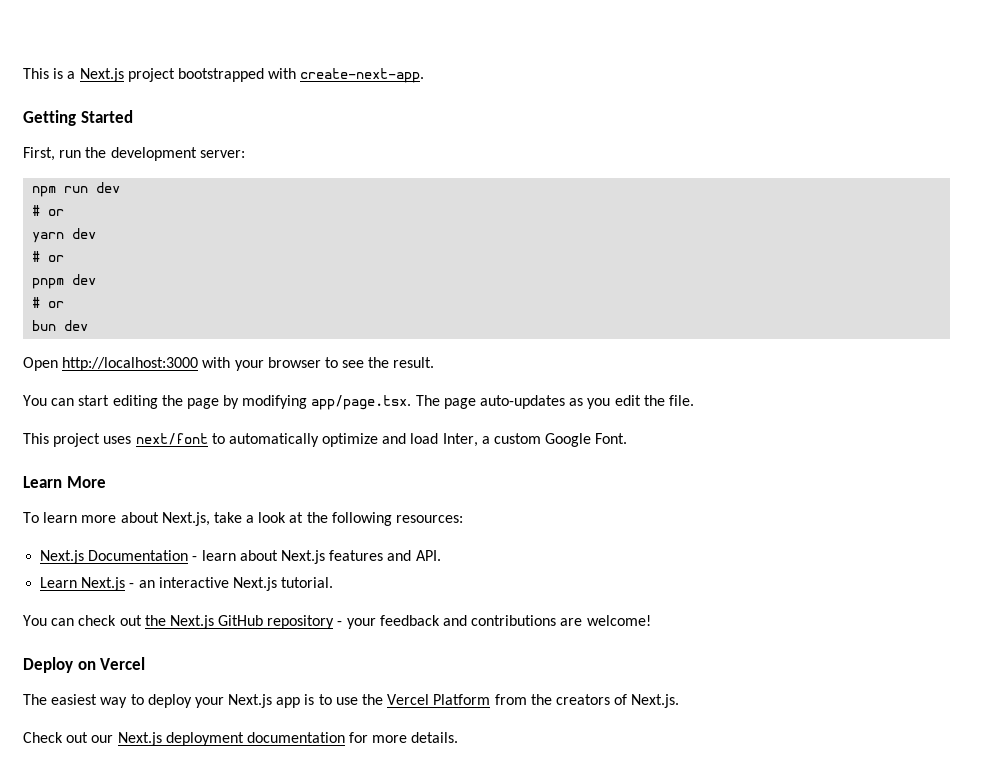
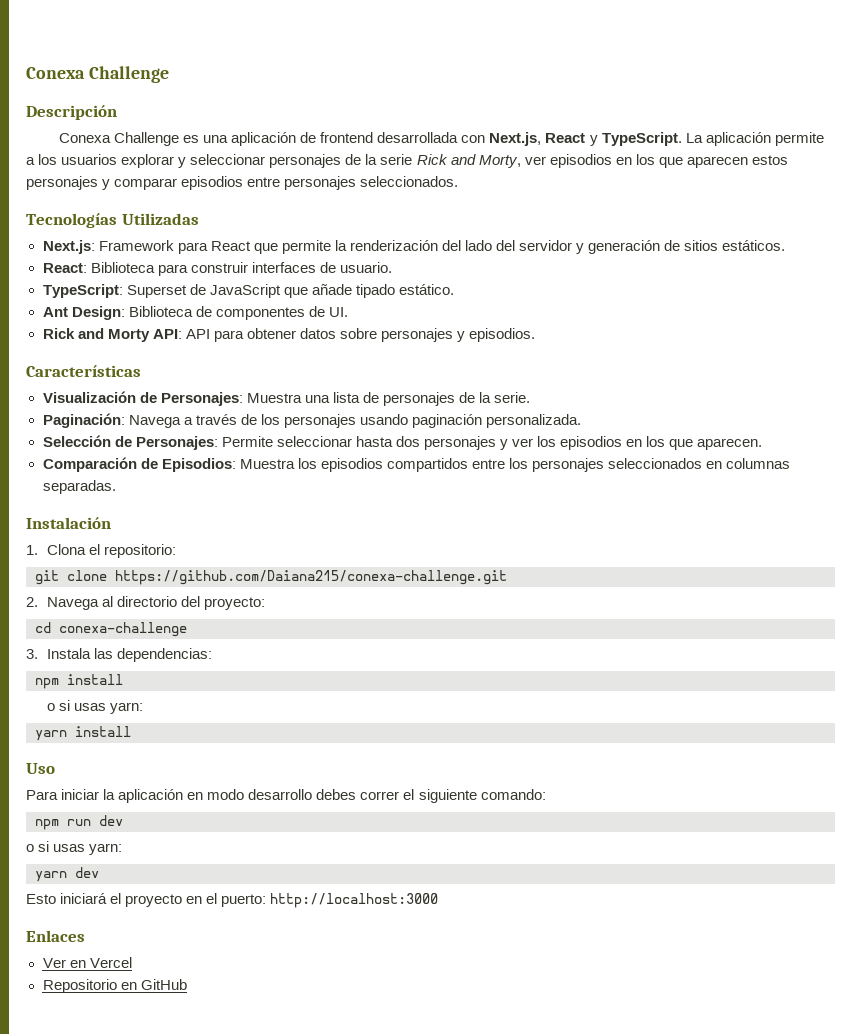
[23,68,425,83] [23,110,133,126] [23,147,245,161] [32,182,121,197] [32,205,65,216] [32,228,97,243] [32,251,65,262] [32,274,97,289] [32,297,65,308] [32,320,89,331] [23,357,435,371] [23,395,694,410] [23,433,628,447] [23,476,106,488] [23,512,464,526] [40,550,441,564] [40,577,334,591] [23,615,651,629] [23,657,146,673] [23,694,680,708] [23,732,459,746] This is a Next.js project bootstrapped with create-next-app. // Getting Started // First, run the development server: // npm run dev // # or // yarn dev // # or // pnpm dev // # or // bun dev // Open http://localhost:3000 with your browser to see the result. // You can start editing the page by modifying app/page.tsx. The page auto-updates as you edit the file. // This project uses next/font to automatically optimize and load Inter, a custom Google Font. // Learn More // To learn more about Next.js, take a look at the following resources: // Next.js Documentation - learn about Next.js features and API. // Learn Next.js - an interactive Next.js tutorial. // You can check out the Next.js GitHub repository - your feedback and contributions are welcome! // Deploy on Vercel // The easiest way to deploy your Next.js app is to use the Vercel Platform from the creators of Next.js. // Check out our Next.js deployment documentation for more details. -> [26,66,169,83] [26,105,117,120] [58,132,824,146] [26,154,788,168] [26,176,459,190] [26,213,199,228] [42,240,786,254] [42,262,392,276] [42,284,454,298] [42,306,348,320] [42,328,536,342] [26,365,141,377] [42,391,531,406] [42,413,581,428] [42,435,763,450] [42,457,791,472] [42,480,116,494] [26,517,111,529] [26,544,176,558] [35,570,507,585] [26,596,266,610] [35,622,187,637] [26,648,212,662] [35,674,123,689] [46,700,143,714] [35,726,131,741] [26,763,55,774] [26,789,546,803] [35,815,123,830] [26,841,123,855] [35,867,99,882] [26,893,439,908] [26,930,85,942] [42,957,132,968] [42,979,187,993] Conexa Challenge // Descripción // Conexa Challenge es una aplicación de frontend desarrollada con Next.js, React y TypeScript. La aplicación permite a los usuarios explorar y seleccionar personajes de la serie Rick and Morty, ver episodios en los que aparecen estos personajes y comparar episodios entre personajes seleccionados. // Tecnologías Utilizadas // Next.js: Framework para React que permite la renderización del lado del servidor y generación de sitios estáticos. // React: Biblioteca para construir interfaces de usuario. // TypeScript: Superset de JavaScript que añade tipado estático. // Ant Design: Biblioteca de componentes de UI. // Rick and Morty API: API para obtener datos sobre personajes y episodios. // Características // Visualización de Personajes: Muestra una lista de personajes de la serie. // Paginación: Navega a través de los personajes usando paginación personalizada. // Selección de Personajes: Permite seleccionar hasta dos personajes y ver los episodios en los que aparecen. // Comparación de Episodios: Muestra los episodios compartidos entre los personajes seleccionados en columnas separadas. // Instalación // 1. Clona el repositorio: // git clone https://github.com/Daiana215/conexa-challenge.git // 2. Navega al directorio del proyecto: // cd conexa-challenge // 3. Instala las dependencias: // npm install // o si usas yarn: // yarn install // Uso // Para iniciar la aplicación en modo desarrollo debes correr el siguiente comando: // npm run dev // o si usas yarn: // yarn dev // Esto iniciará el proyecto en el puerto: http://localhost:3000 // Enlaces // Ver en Vercel // Repositorio en GitHub

